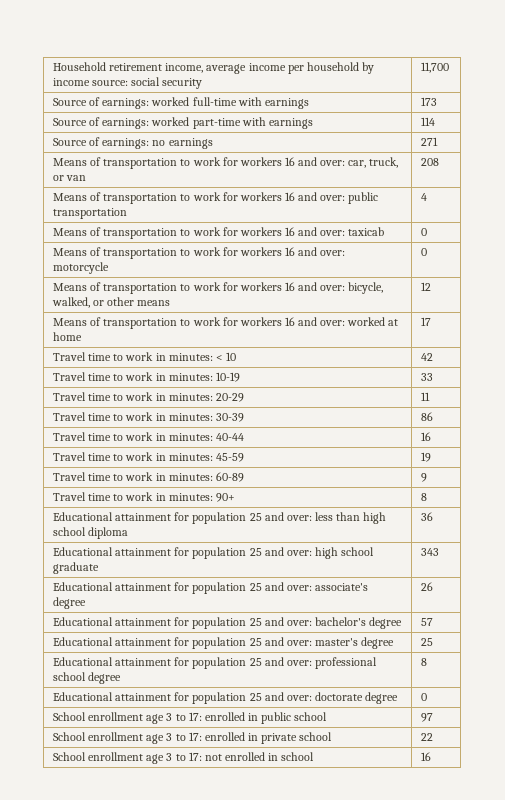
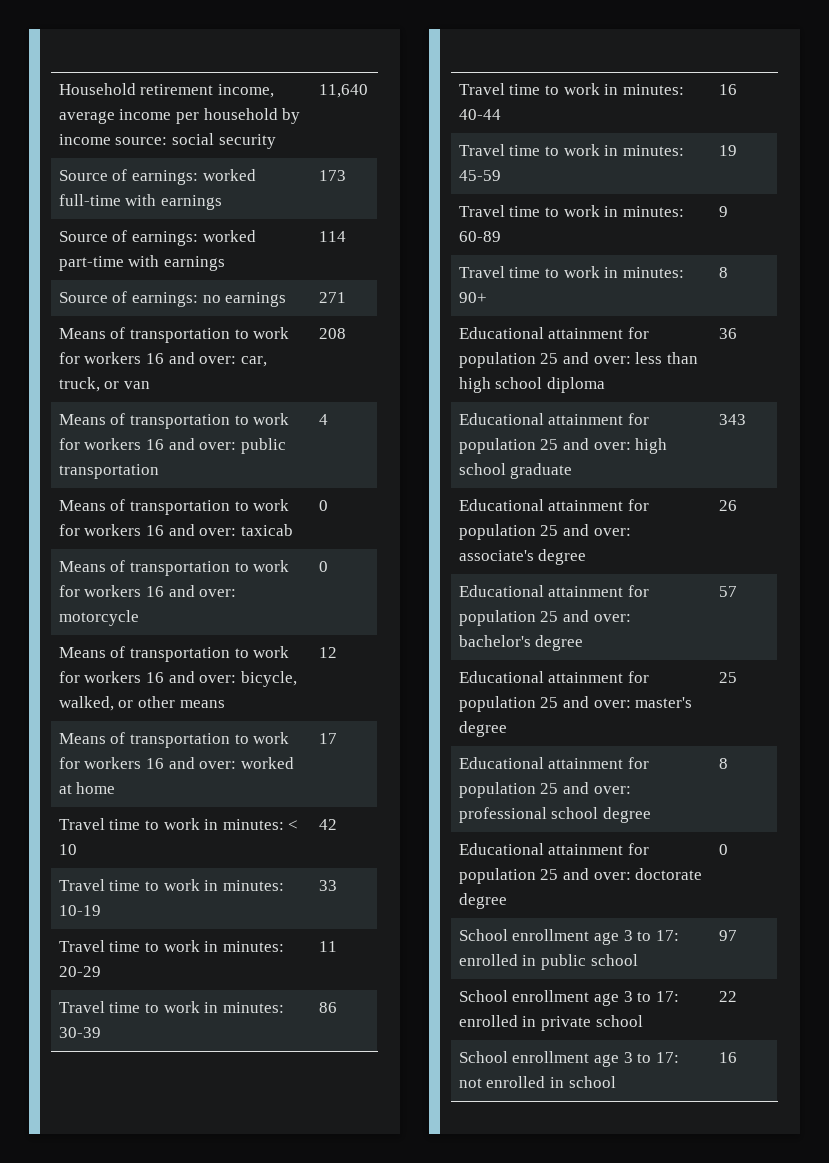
[421,62,450,73] 11,700 -> [318,84,368,98] 11,640

